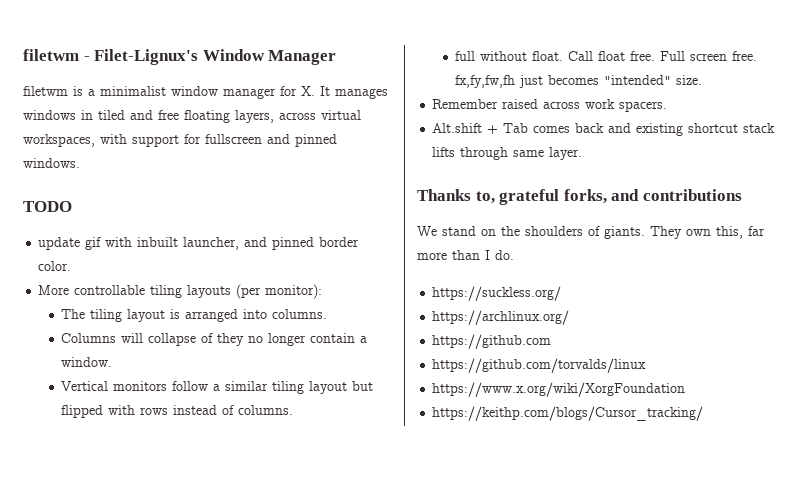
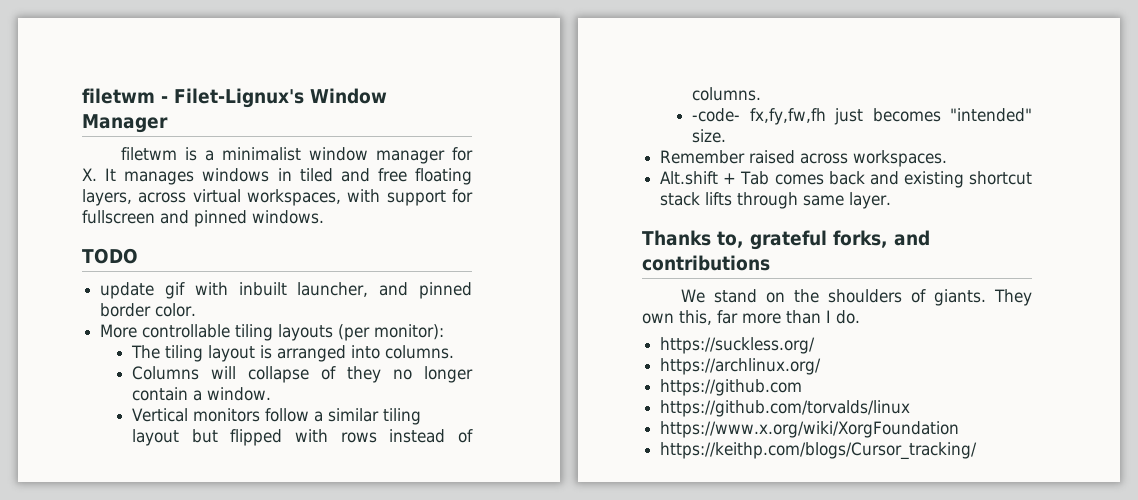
[455,51,758,61] full without float. Call float free. Full screen free. -> [692,108,741,122] -code-
[585,99,668,112] work spacers. -> [853,150,948,167] workspaces.

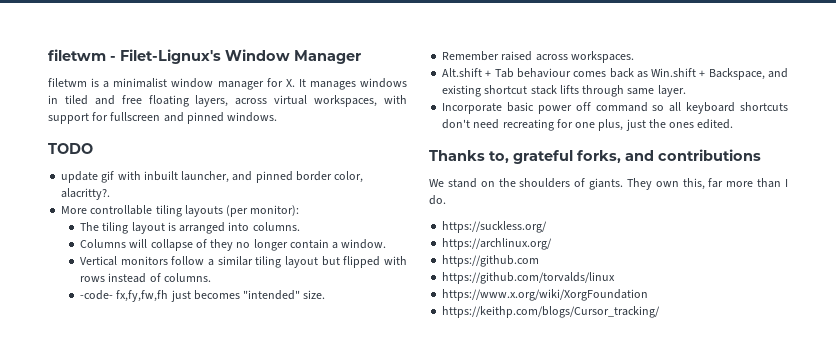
[155,303,197,317] color. -> [334,171,364,183] [61,188,111,200] color, alacritty?.
(770, 178) none -> [517,68,572,78] behaviour
(865, 178) none -> [636,68,765,80] as Win.shift + Backspace,
(892, 200) none -> [442,102,788,114] [442,119,734,131] // Incorporate basic power off command so all keyboard shortcuts don't need recreating for one plus, just the ones edited.

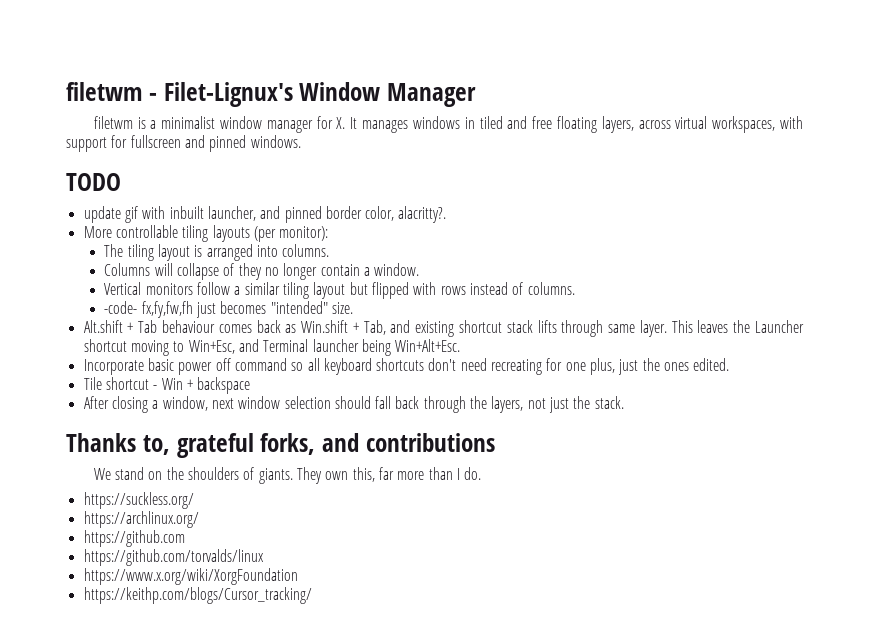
[442,51,634,63] // Remember raised across workspaces. -> (353, 308) none
[708,68,765,80] Backspace, -> [363,320,386,335] Tab,
(686, 91) none -> [671,320,804,333] [83,339,461,356] This leaves the Launcher shortcut moving to Win+Esc, and Terminal launcher being Win+Alt+Esc.
(734, 124) none -> [83,377,251,394] [83,396,624,413] // Tile shortcut - Win + backspace // After closing a window, next window selection should fall back through the layers, not just the stack.

